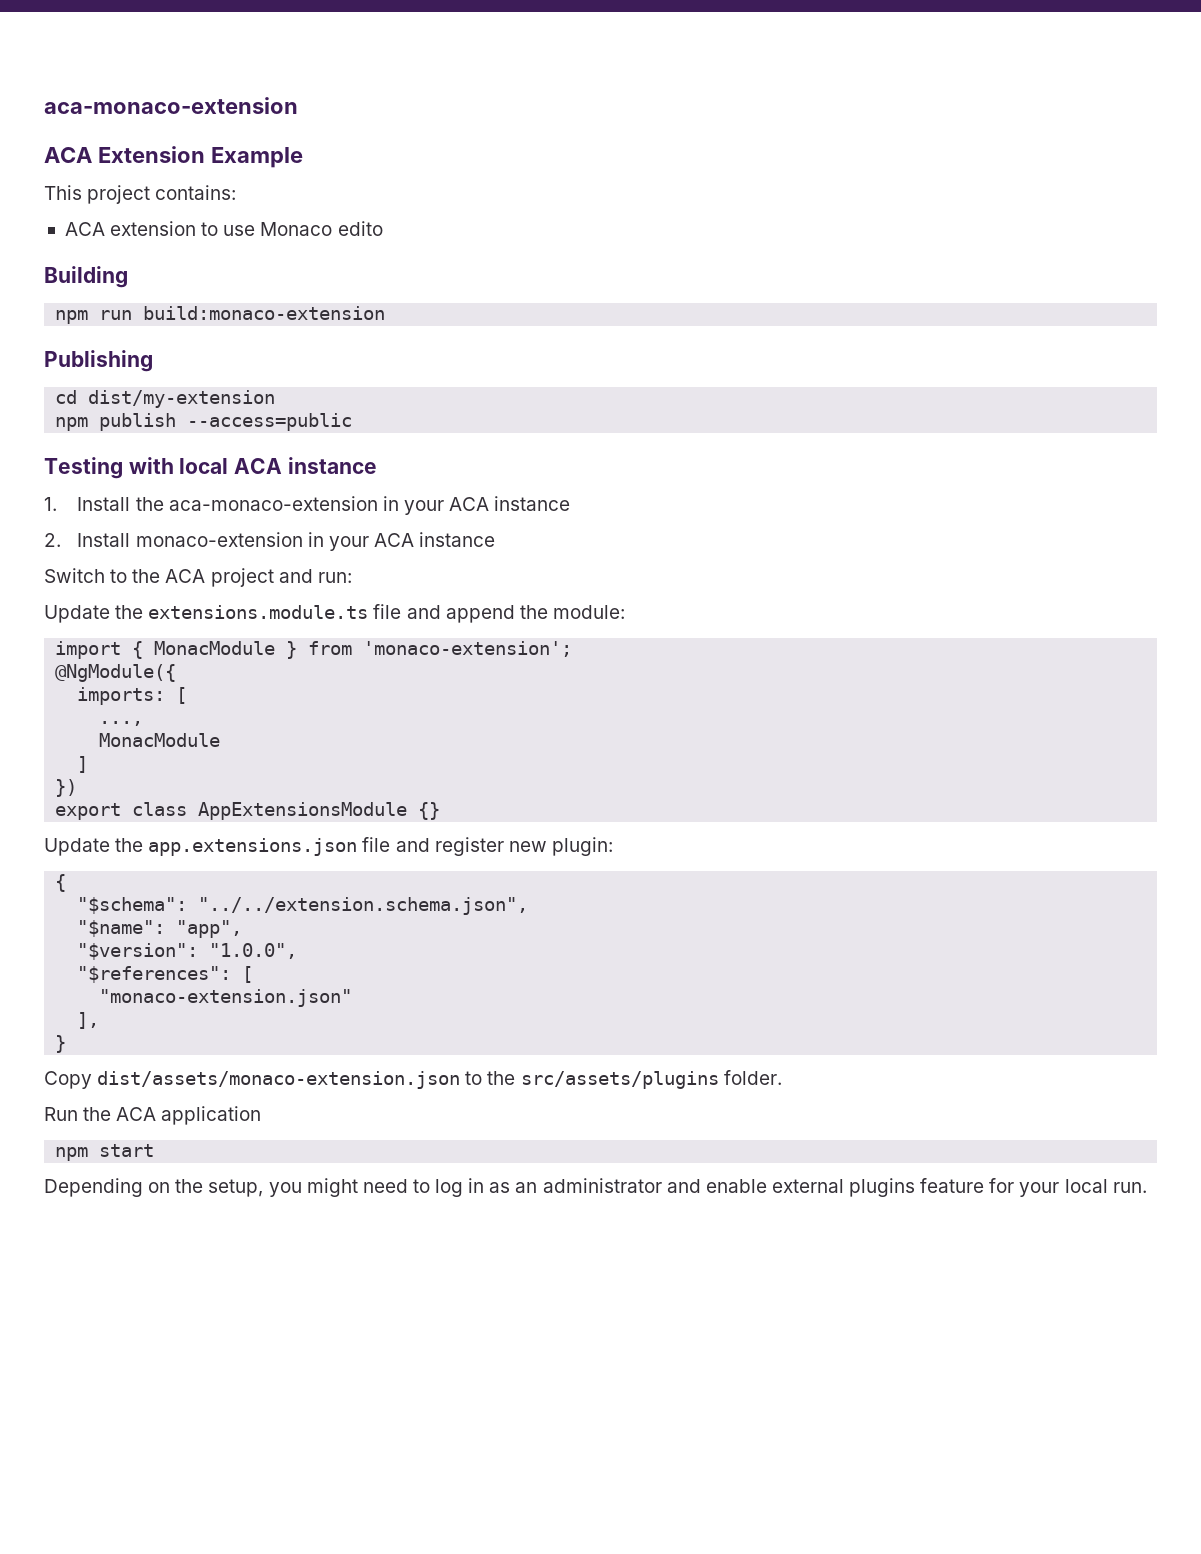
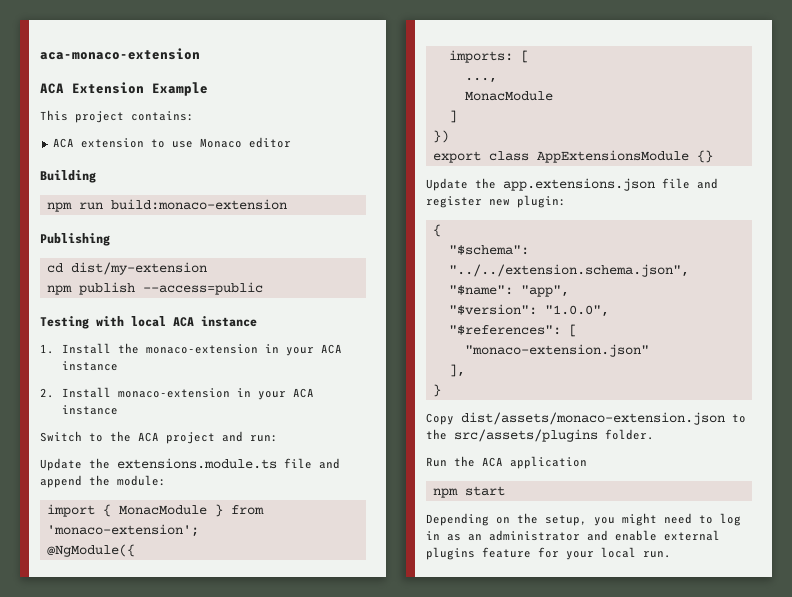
[337,221,383,236] edito -> [248,137,291,148] editor
[168,496,378,511] aca-monaco-extension -> [146,344,259,354] monaco-extension

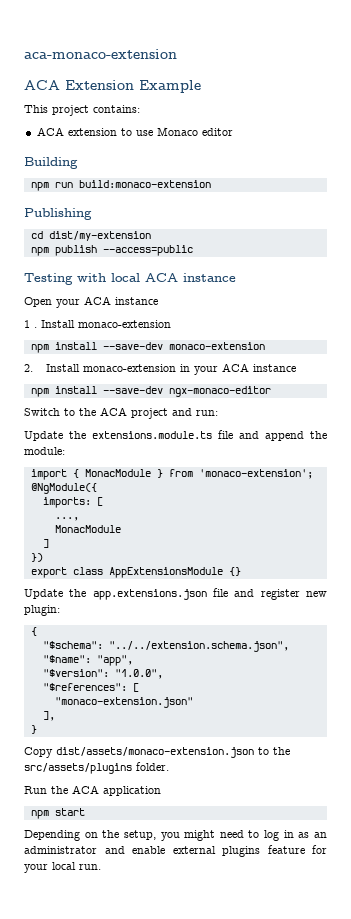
[40,343,343,356] [62,361,119,371] 1. Install the monaco-extension in your ACA instance -> [24,296,158,308] [24,320,171,328] [30,342,265,353] Open your ACA instance // 1 . Install monaco-extension // npm install --save-dev monaco-extension
(119, 410) none -> [30,386,271,397] // npm install --save-dev ngx-monaco-editor

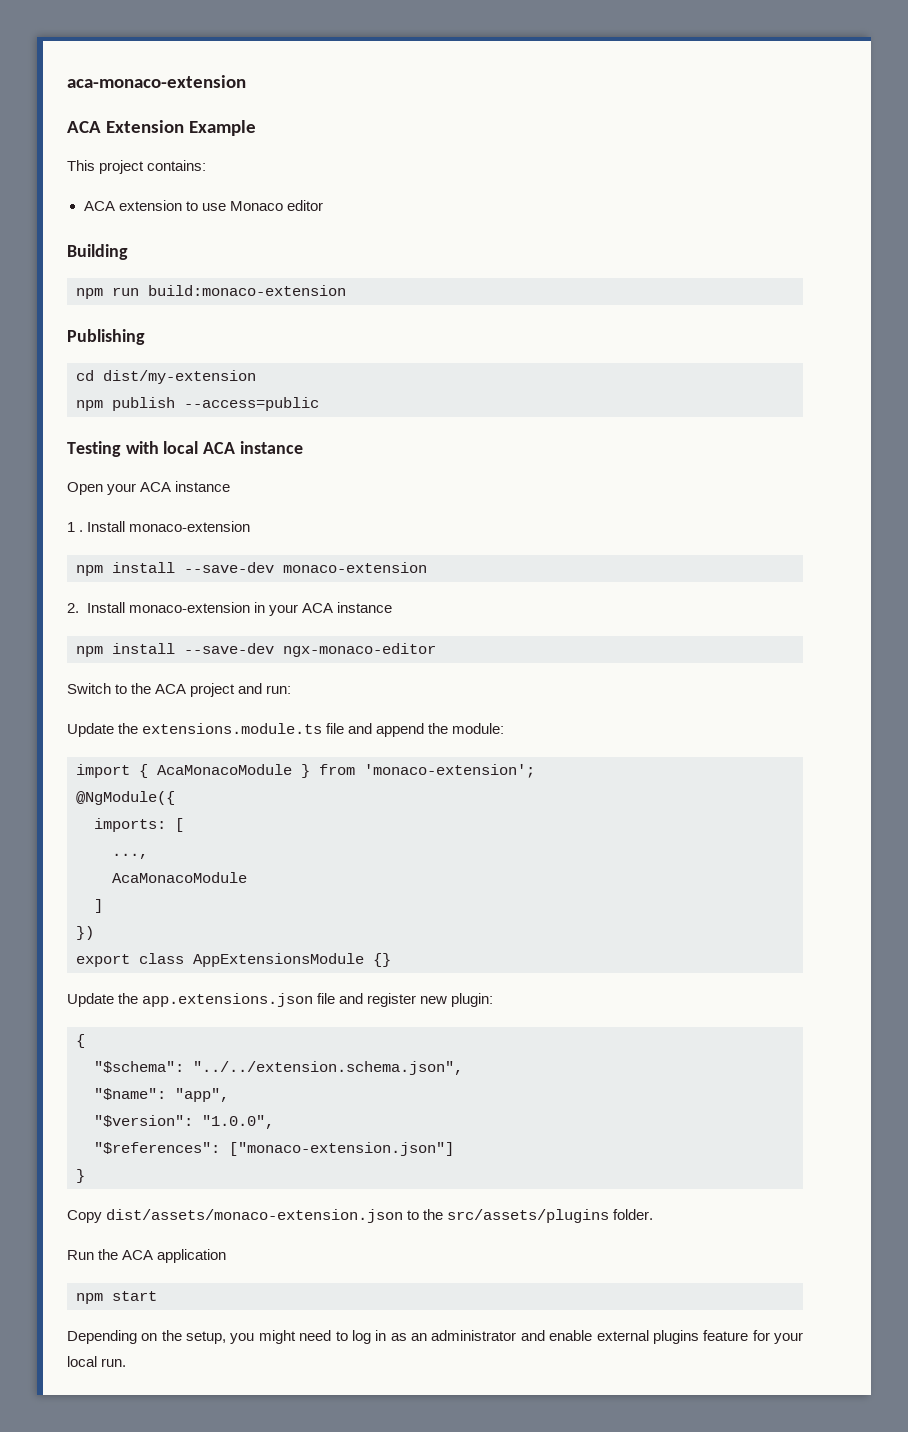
[84,469,151,477] MonacModule -> [157,764,292,775] AcaMonacoModule
[54,525,121,533] MonacModule -> [112,872,247,883] AcaMonacoModule
[132,683,139,692] [54,697,193,708] [42,711,55,721] [ // "monaco-extension.json" // ], -> [229,1142,454,1156] ["monaco-extension.json"]

